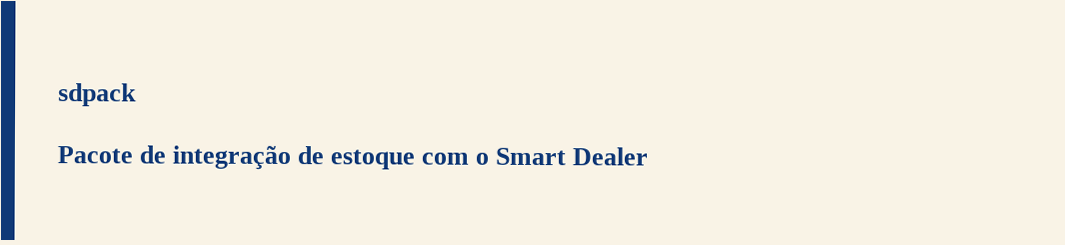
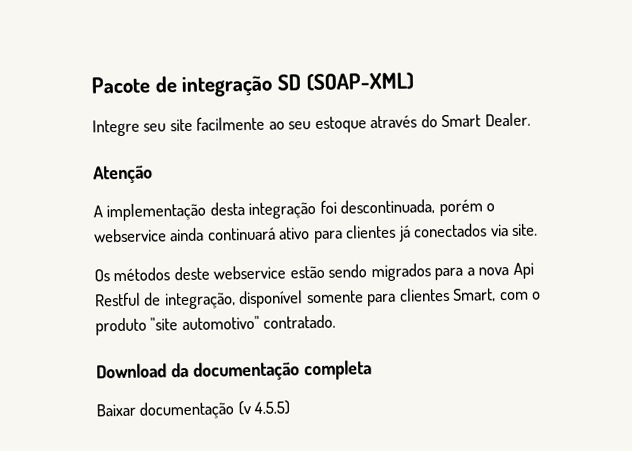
[58,83,137,107] sdpack // -> (91, 85) none
[297,146,649,170] de estoque com o Smart Dealer -> [277,72,414,92] [92,112,531,137] [93,165,153,184] [93,199,496,222] [94,223,539,244] [94,262,534,282] [95,287,542,310] [95,314,337,336] [96,360,372,381] [96,400,291,420] SD (SOAP-XML) // Integre seu site facilmente ao seu estoque através do Smart Dealer. // Atenção // A implementação desta integração foi descontinuada, porém o webservice ainda continuará ativo para clientes já conectados via site. // Os métodos deste webservice estão sendo migrados para a nova Api Restful de integração, disponível somente para clientes Smart, com o produto "site automotivo" contratado. // Download da documentação completa // Baixar documentação (v 4.5.5)

